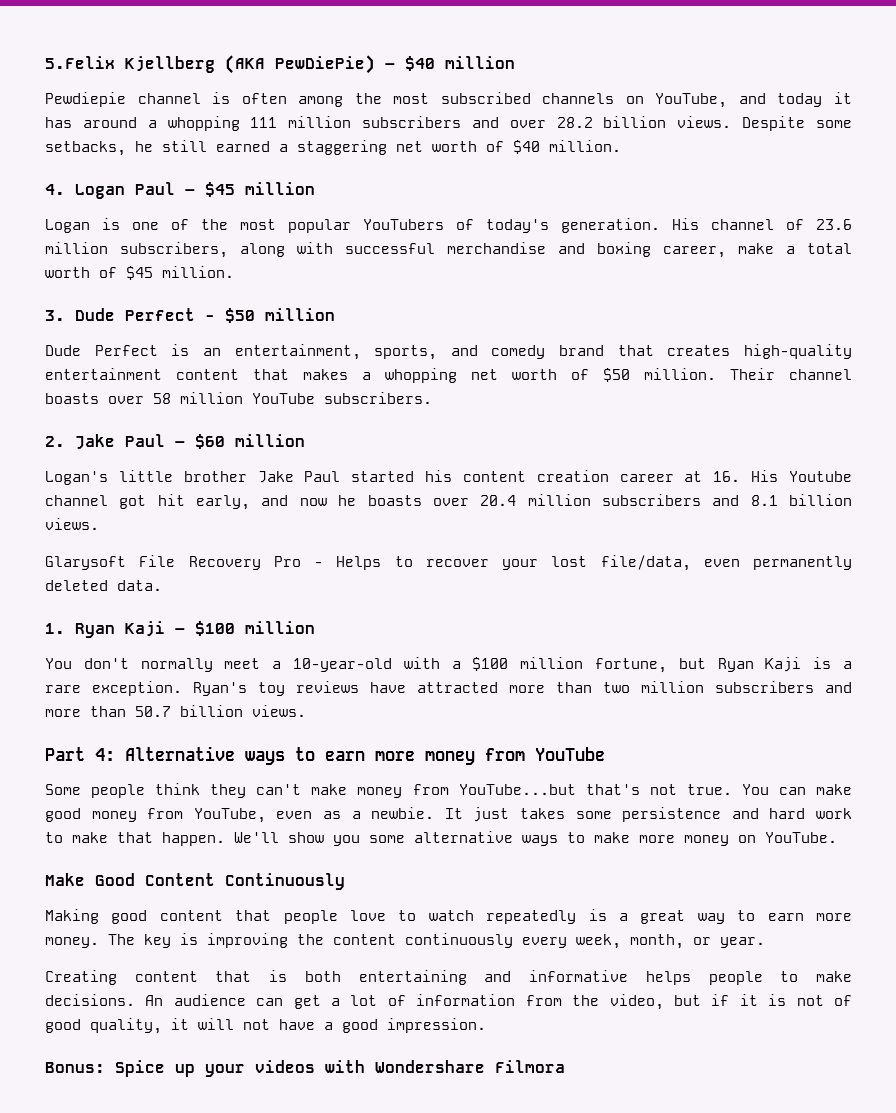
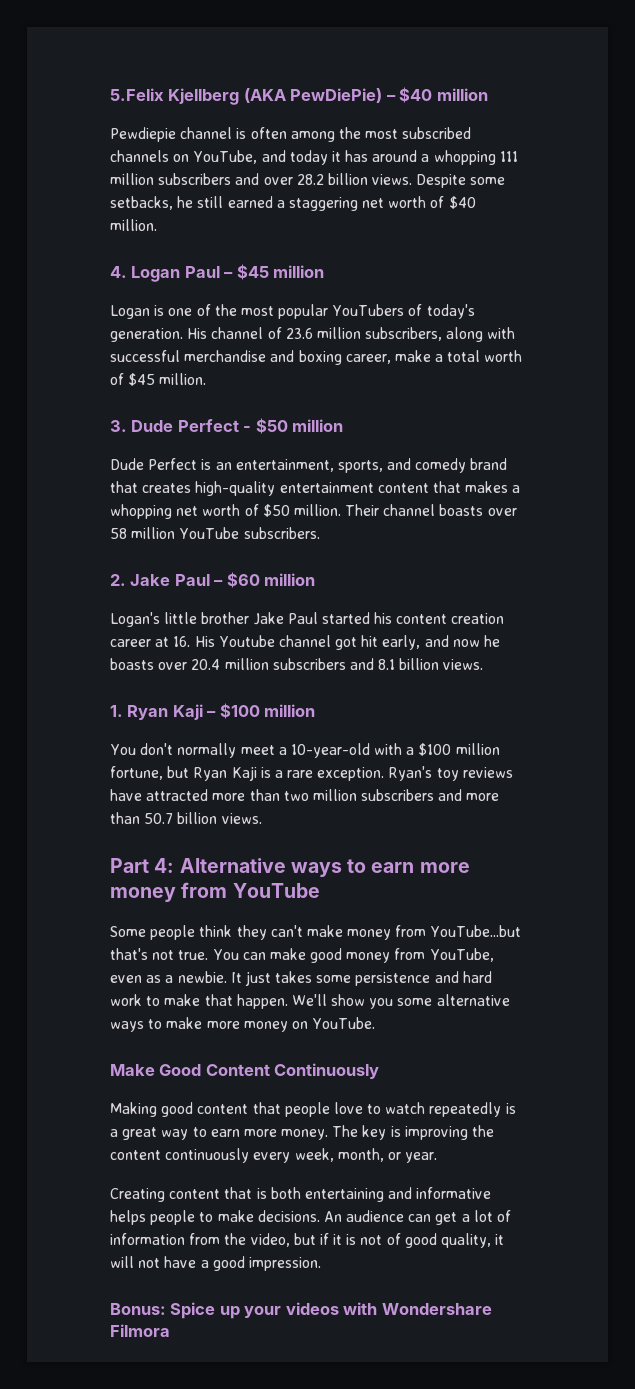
[45,555,852,571] [45,580,162,591] // Glarysoft File Recovery Pro - Helps to recover your lost file/data, even permanently deleted data. -> (484, 664) none

